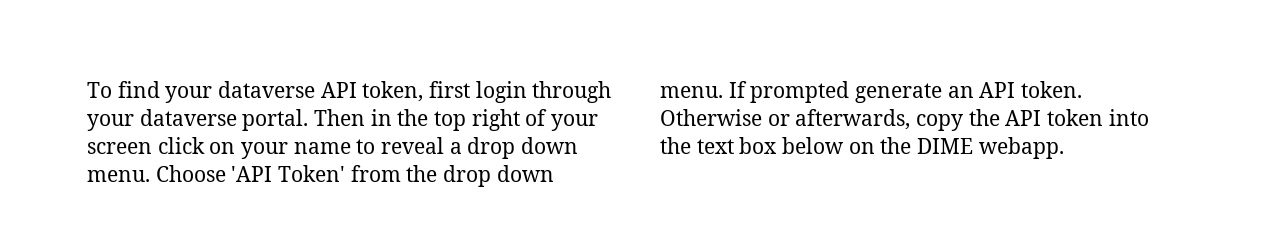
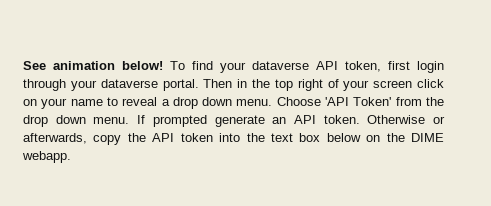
(87, 90) none -> [23,61,163,70] See animation below!

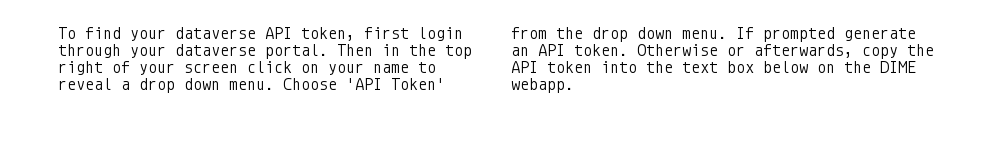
[23,61,163,70] See animation below! -> (58, 33) none

